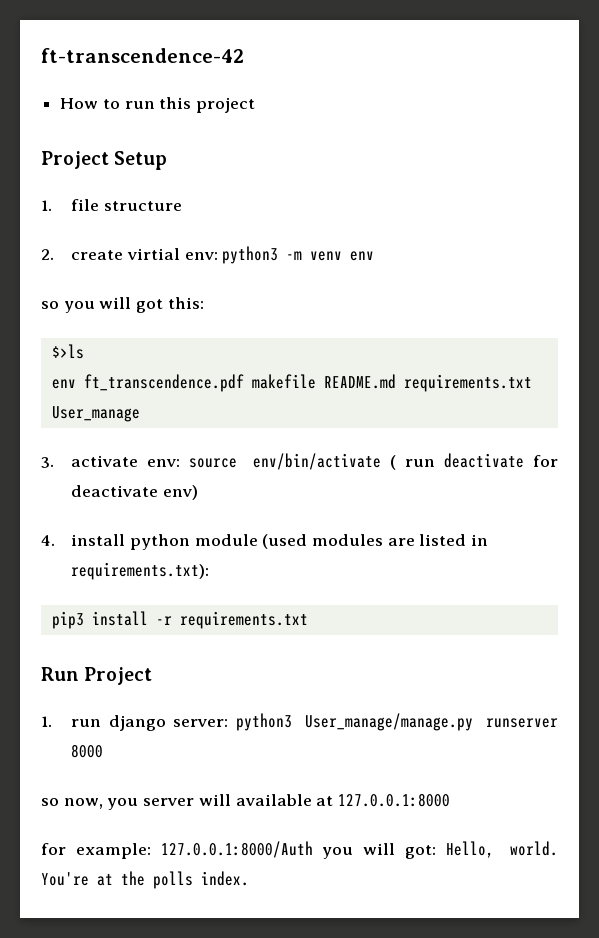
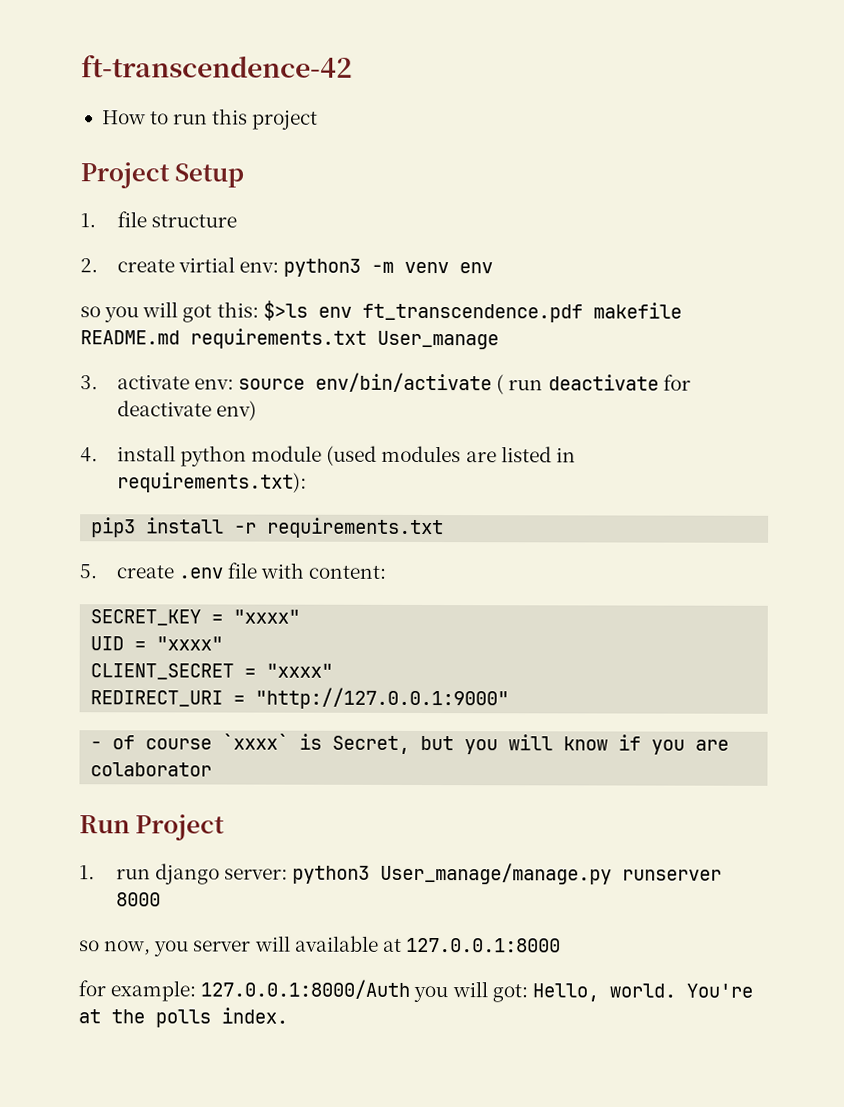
(204, 303) // -> (259, 309) none
(84, 351) // -> (308, 310) none
(308, 620) none -> [79,562,387,579] [90,609,301,626] [90,636,224,651] [90,663,334,680] [90,687,510,710] [90,733,730,755] [90,762,213,777] // 5. create .env file with content: // SECRET_KEY = "xxxx" // UID = "xxxx" // CLIENT_SECRET = "xxxx" // REDIRECT_URI = "http://127.0.0.1:9000" // - of course `xxxx` is Secret, but you will know if you are colaborator

